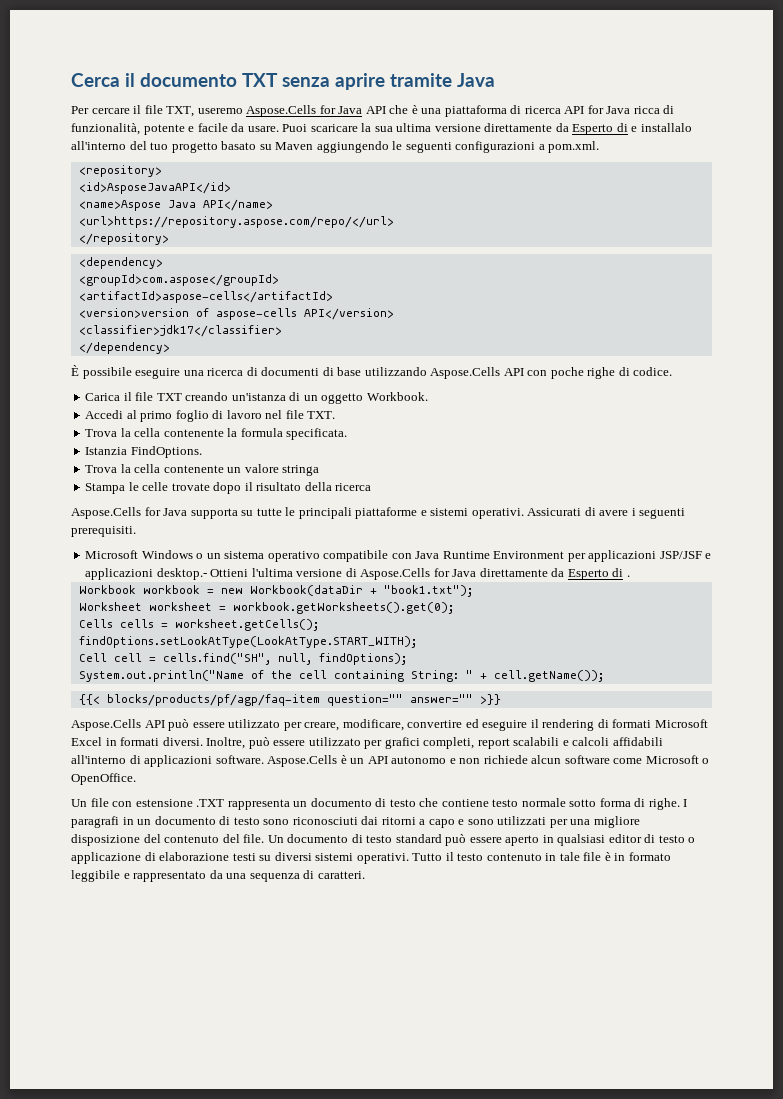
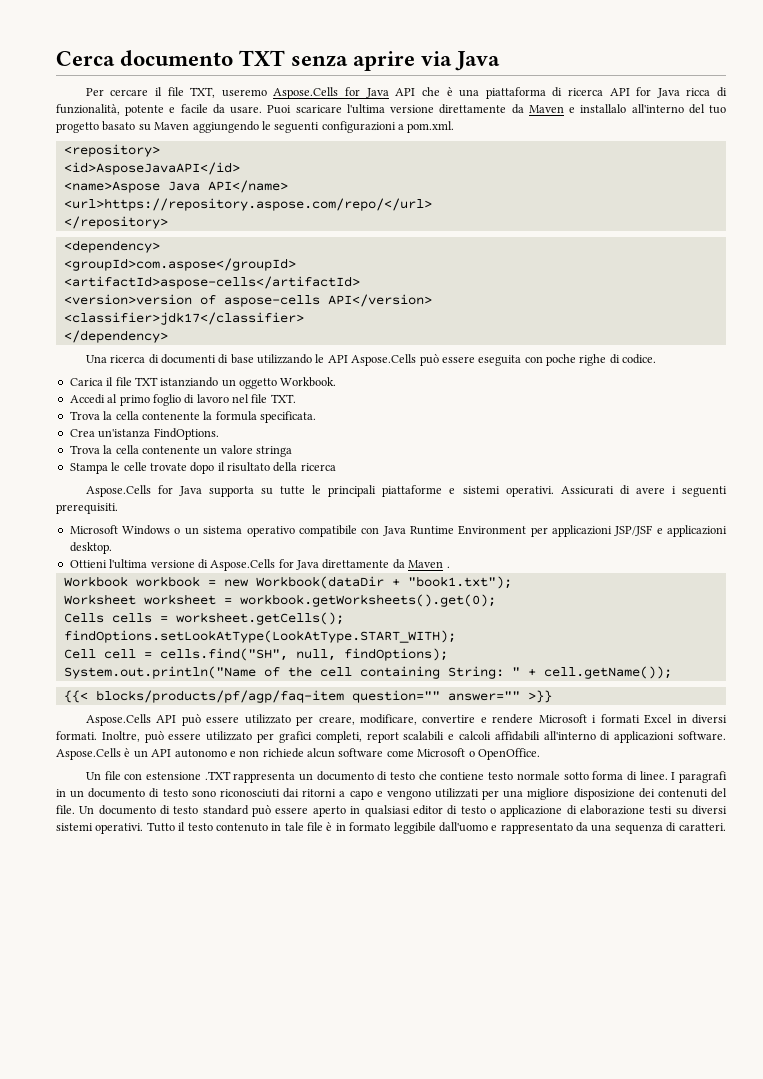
[125,73,135,87] il -> (115, 58) none
[390,73,452,87] tramite -> [421,51,453,66] via
[361,123,432,132] la sua ultima -> [346,104,385,114] l'ultima
[572,123,628,135] Esperto di -> [528,105,564,113] Maven
[71,365,204,379] È possibile eseguire una -> [85,355,107,363] Una
[430,367,524,379] Aspose.Cells API -> [315,354,522,366] le API Aspose.Cells può essere eseguita
[185,392,301,401] creando un'istanza di -> [160,377,219,387] istanziando
[85,447,128,455] Istanzia -> [69,429,151,438] Crea un'istanza
[156,568,207,580] desktop.- -> [69,542,112,554] desktop. //
[567,568,624,580] Esperto di -> [408,560,444,568] Maven
[465,719,708,731] [71,737,203,746] ed eseguire il rendering di formati Microsoft Excel in formati diversi. -> [480,714,727,724] [56,731,97,740] e rendere Microsoft i formati Excel in diversi formati.
[648,798,680,810] righe. -> [639,771,668,780] linee.
[467,819,494,825] sono -> [386,790,431,800] vengono
[143,834,220,843] del contenuto -> [638,788,708,798] dei contenuti
(120, 876) none -> [438,822,488,832] dall'uomo

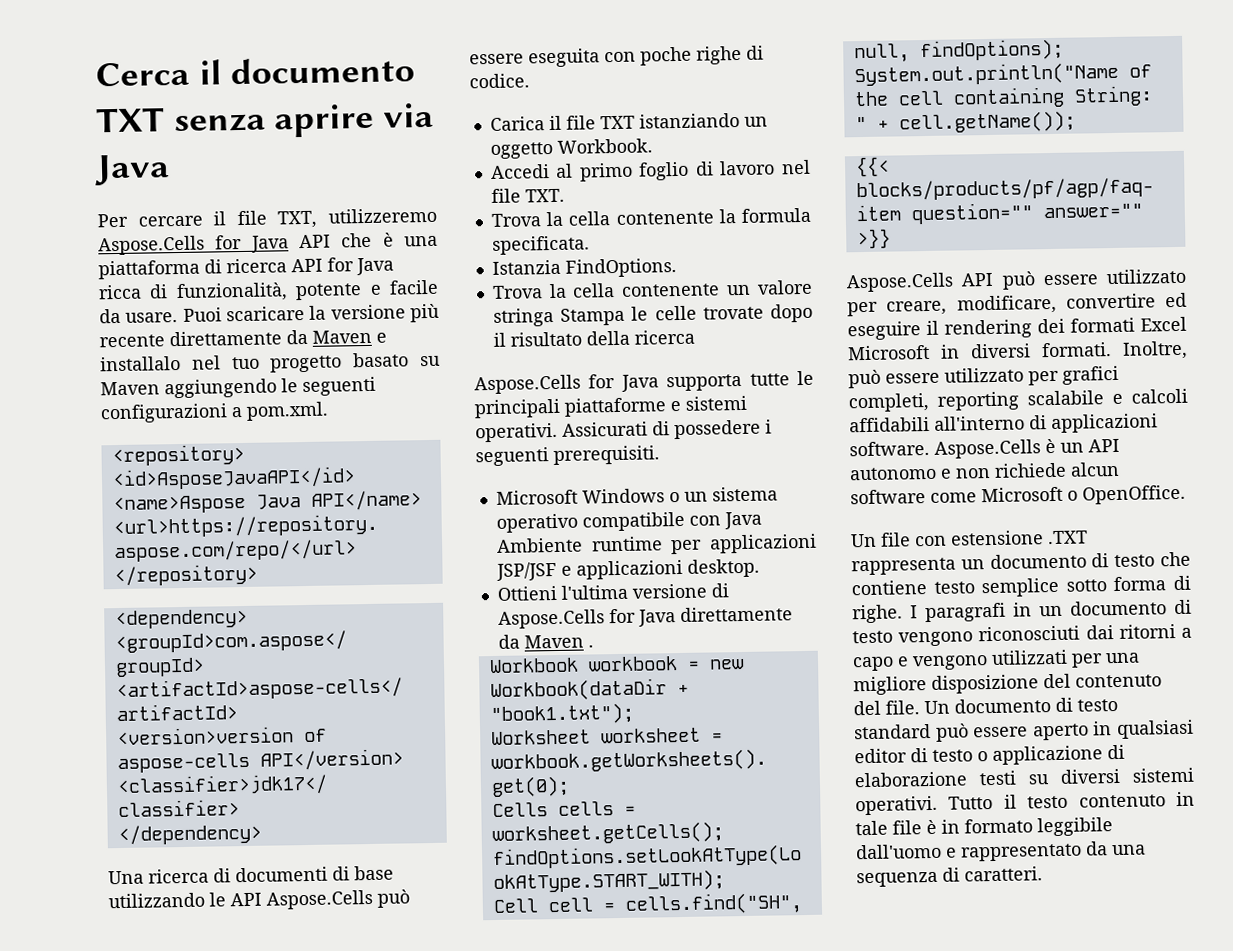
(115, 58) none -> [198,59,222,85] il
[221,89,267,97] useremo -> [328,207,437,224] utilizzeremo
[346,104,435,114] l'ultima versione -> [309,303,440,323] [99,334,165,348] la versione più recente
[631,104,705,114] all'interno del -> [191,355,221,370] nel
[69,429,151,438] Crea un'istanza -> [491,259,561,275] Istanzia
(292, 451) // -> (554, 317) none
[261,488,274,495] su -> (743, 382) none
[635,487,665,494] avere -> [674,419,761,440] possedere
[409,525,527,535] Runtime Environment -> [496,536,663,553] Ambiente runtime
[480,714,597,724] e rendere Microsoft i -> [1165,292,1187,308] [847,318,1065,341] ed eseguire il rendering dei
(673, 719) none -> [847,344,930,361] Microsoft
[366,731,445,743] report scalabili -> [937,390,1104,411] reporting scalabile
[516,771,560,780] normale -> [981,577,1060,598] semplice
[639,771,668,780] linee. -> [852,604,903,624] righe.
[191,790,216,797] sono -> [898,631,974,647] vengono
[638,788,708,798] dei contenuti -> [1043,673,1162,689] del contenuto

